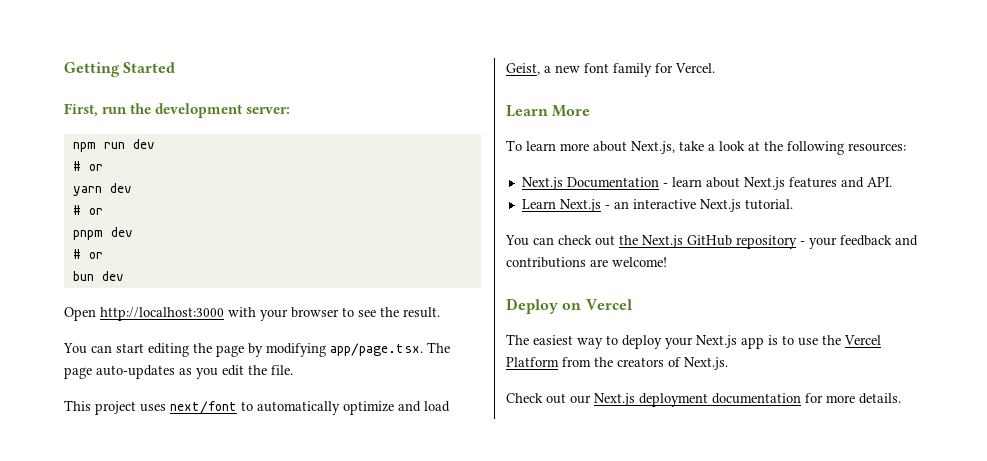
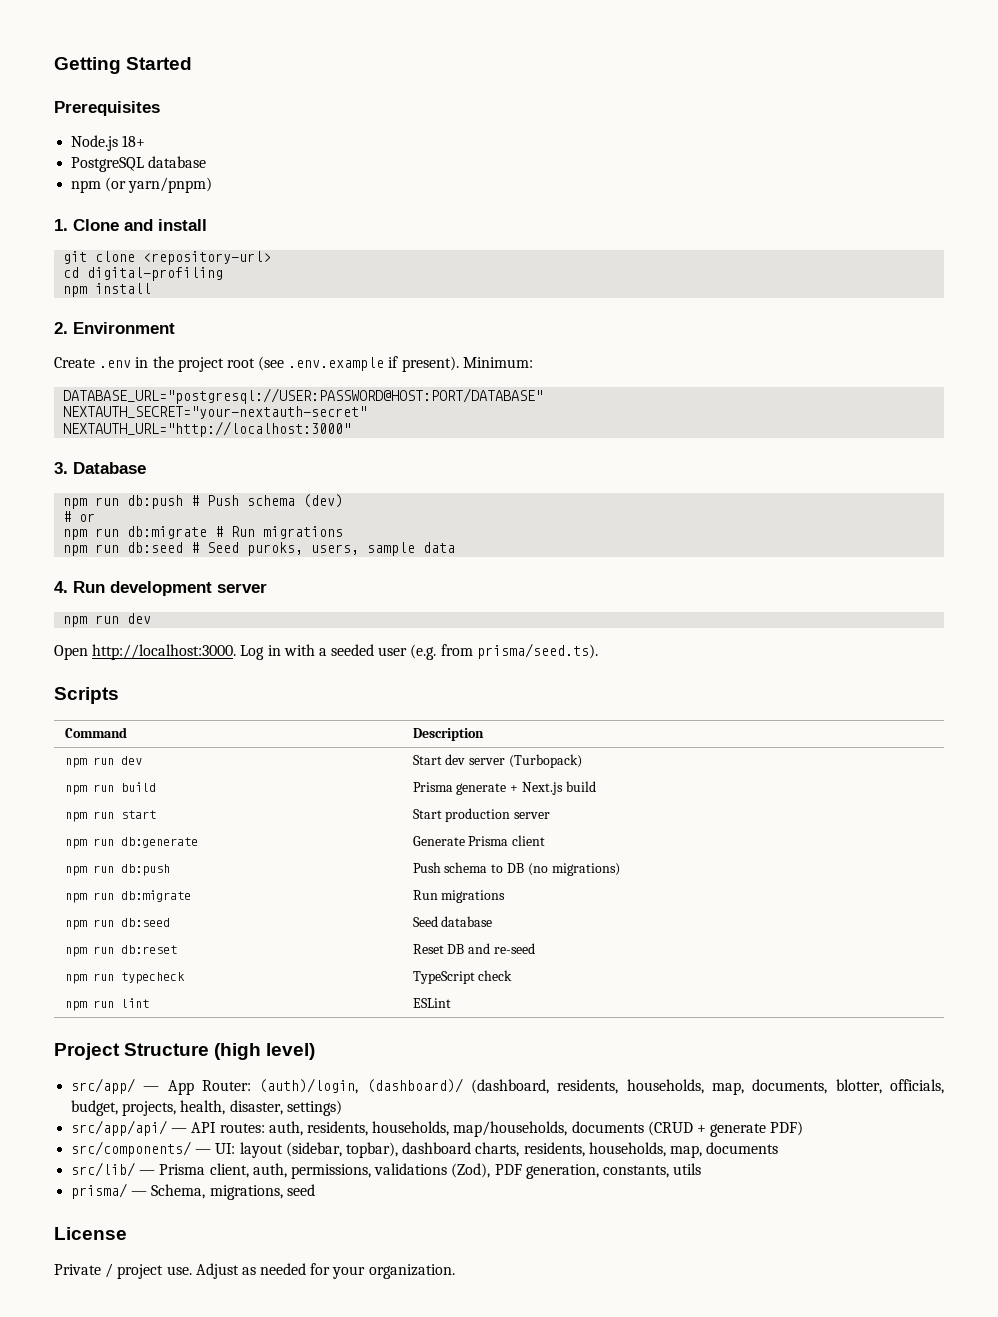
[64,103,291,118] [72,139,155,152] [72,161,103,171] [72,183,132,196] [72,205,103,215] [72,227,133,240] [72,249,103,259] [72,271,124,281] [64,307,440,321] [63,342,450,357] [64,365,293,379] [64,400,450,415] [506,63,715,77] [506,105,591,117] [506,140,906,155] [521,177,892,190] [521,199,793,212] [505,235,918,249] [506,257,667,268] [506,298,632,314] [506,334,881,349] [506,357,728,370] [506,393,901,407] First, run the development server: // npm run dev // # or // yarn dev // # or // pnpm dev // # or // bun dev // Open http://localhost:3000 with your browser to see the result. // You can start editing the page by modifying app/page.tsx. The page auto-updates as you edit the file. // This project uses next/font to automatically optimize and load Geist, a new font family for Vercel. // Learn More // To learn more about Next.js, take a look at the following resources: // Next.js Documentation - learn about Next.js features and API. // Learn Next.js - an interactive Next.js tutorial. // You can check out the Next.js GitHub repository - your feedback and contributions are welcome! // Deploy on Vercel // The easiest way to deploy your Next.js app is to use the Vercel Platform from the creators of Next.js. // Check out our Next.js deployment documentation for more details. -> [54,101,160,116] [71,135,146,151] [71,156,207,172] [71,177,213,193] [54,219,207,231] [63,251,272,265] [63,267,224,281] [63,283,152,297] [54,322,175,334] [54,356,533,372] [63,388,544,404] [63,406,368,419] [63,421,352,437] [54,462,146,474] [63,494,344,509] [63,511,96,522] [63,526,344,540] [63,542,456,556] [54,581,267,596] [63,613,152,627] [54,643,598,660] [54,687,119,704] [64,727,127,738] [412,728,484,741] [64,756,142,768] [412,754,582,768] [64,782,156,795] [412,781,596,795] [64,810,156,822] [412,808,551,822] [64,837,198,849] [412,835,546,846] [64,864,170,876] [412,862,620,876] [64,890,191,903] [412,890,506,903] [64,918,170,930] [412,916,493,927] [64,945,177,957] [412,943,535,954] [64,972,185,984] [412,970,513,984] [64,998,149,1011] [412,998,451,1008] [54,1043,316,1060] [71,1078,944,1095] [71,1100,342,1116] [71,1120,804,1137] [71,1141,779,1158] [71,1162,702,1179] [71,1183,315,1200] [54,1227,127,1240] [54,1263,455,1279] Prerequisites // Node.js 18+ // PostgreSQL database // npm (or yarn/pnpm) // 1. Clone and install // git clone <repository-url> // cd digital-profiling // npm install // 2. Environment // Create .env in the project root (see .env.example if present). Minimum: // DATABASE_URL="postgresql://USER:PASSWORD@HOST:PORT/DATABASE" // NEXTAUTH_SECRET="your-nextauth-secret" // NEXTAUTH_URL="http://localhost:3000" // 3. Database // npm run db:push # Push schema (dev) // # or // npm run db:migrate # Run migrations // npm run db:seed # Seed puroks, users, sample data // 4. Run development server // npm run dev // Open http://localhost:3000. Log in with a seeded user (e.g. from prisma/seed.ts). // Scripts // Command | Description // npm run dev | Start dev server (Turbopack) // npm run build | Prisma generate + Next.js build // npm run start | Start production server // npm run db:generate | Generate Prisma client // npm run db:push | Push schema to DB (no migrations) // npm run db:migrate | Run migrations // npm run db:seed | Seed database // npm run db:reset | Reset DB and re-seed // npm run typecheck | TypeScript check // npm run lint | ESLint // Project Structure (high level) // src/app/ — App Router: (auth)/login, (dashboard)/ (dashboard, residents, households, map, documents, blotter, officials, budget, projects, health, disaster, settings) // src/app/api/ — API routes: auth, residents, households, map/households, documents (CRUD + generate PDF) // src/components/ — UI: layout (sidebar, topbar), dashboard charts, residents, households, map, documents // src/lib/ — Prisma client, auth, permissions, validations (Zod), PDF generation, constants, utils // prisma/ — Schema, migrations, seed // License // Private / project use. Adjust as needed for your organization.

